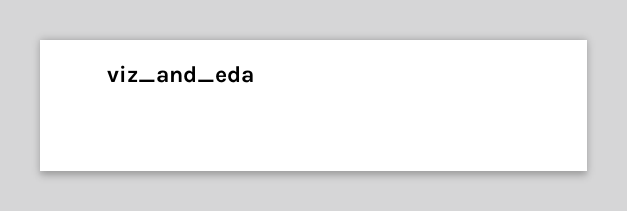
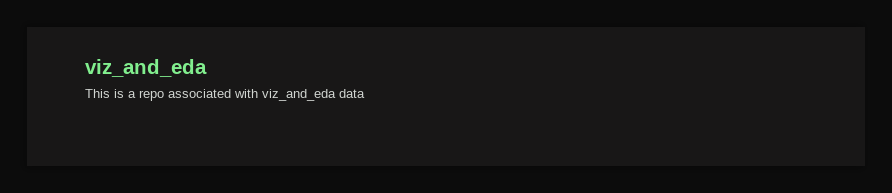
[107,65,254,83] viz_and_eda -> [85,59,207,77] [85,89,365,101] viz_and_eda // This is a repo associated with viz_and_eda data

